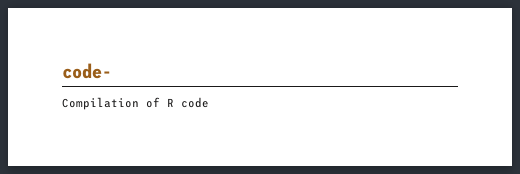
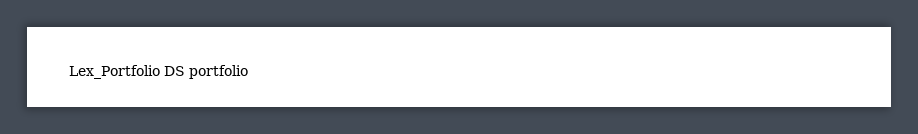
[62,63,112,79] [62,97,209,110] code- // Compilation of R code -> [69,65,248,79] Lex_Portfolio DS portfolio

